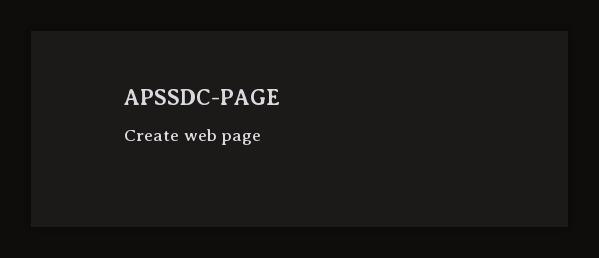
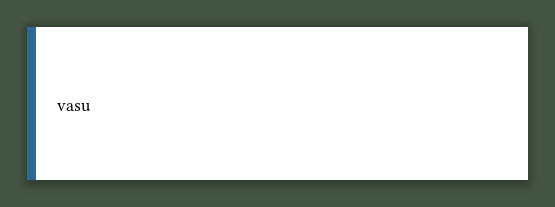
[124,89,280,105] [124,129,262,145] APSSDC-PAGE // Create web page -> [57,103,91,112] vasu

